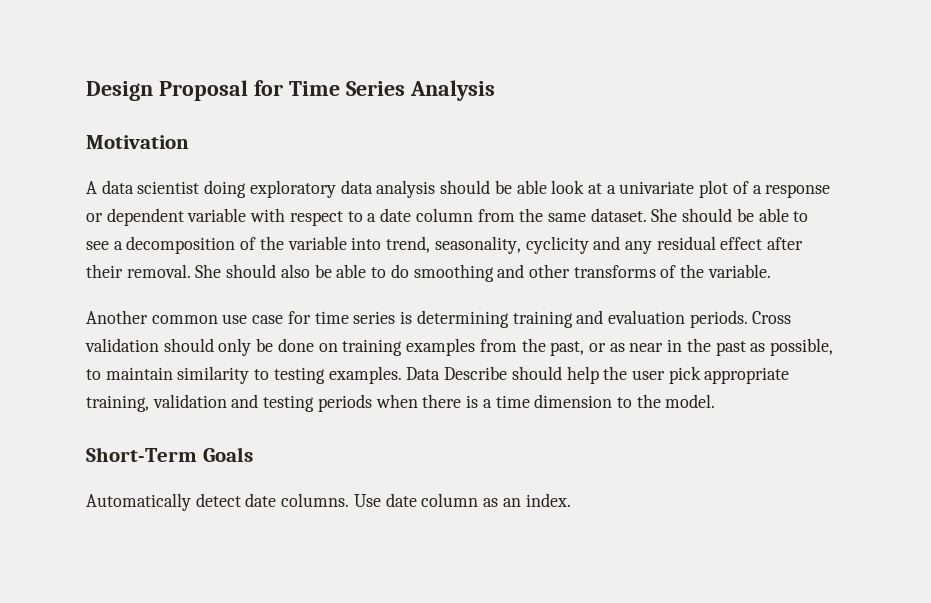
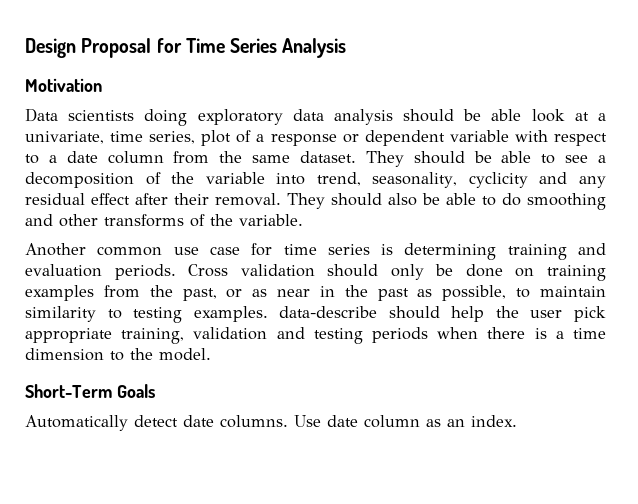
[86,180,200,194] A data scientist -> [25,108,135,122] Data scientists
[619,181,695,194] univariate -> [25,131,196,144] univariate, time series,
[651,208,678,222] She -> [365,151,404,167] They
[195,264,222,278] She -> [287,193,325,209] They
[406,366,508,380] Data Describe -> [279,306,378,318] data-describe

